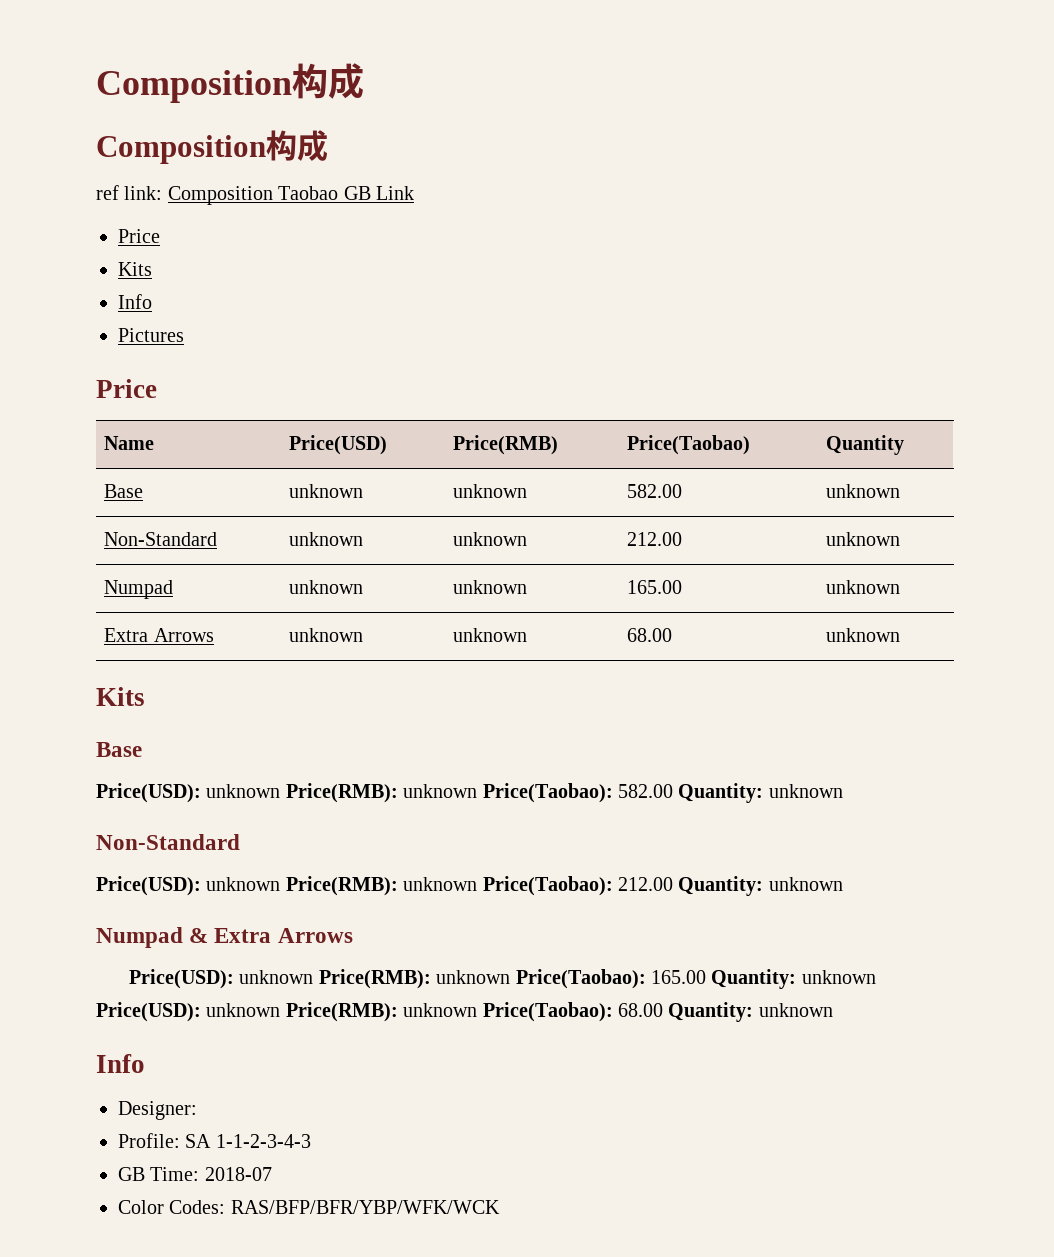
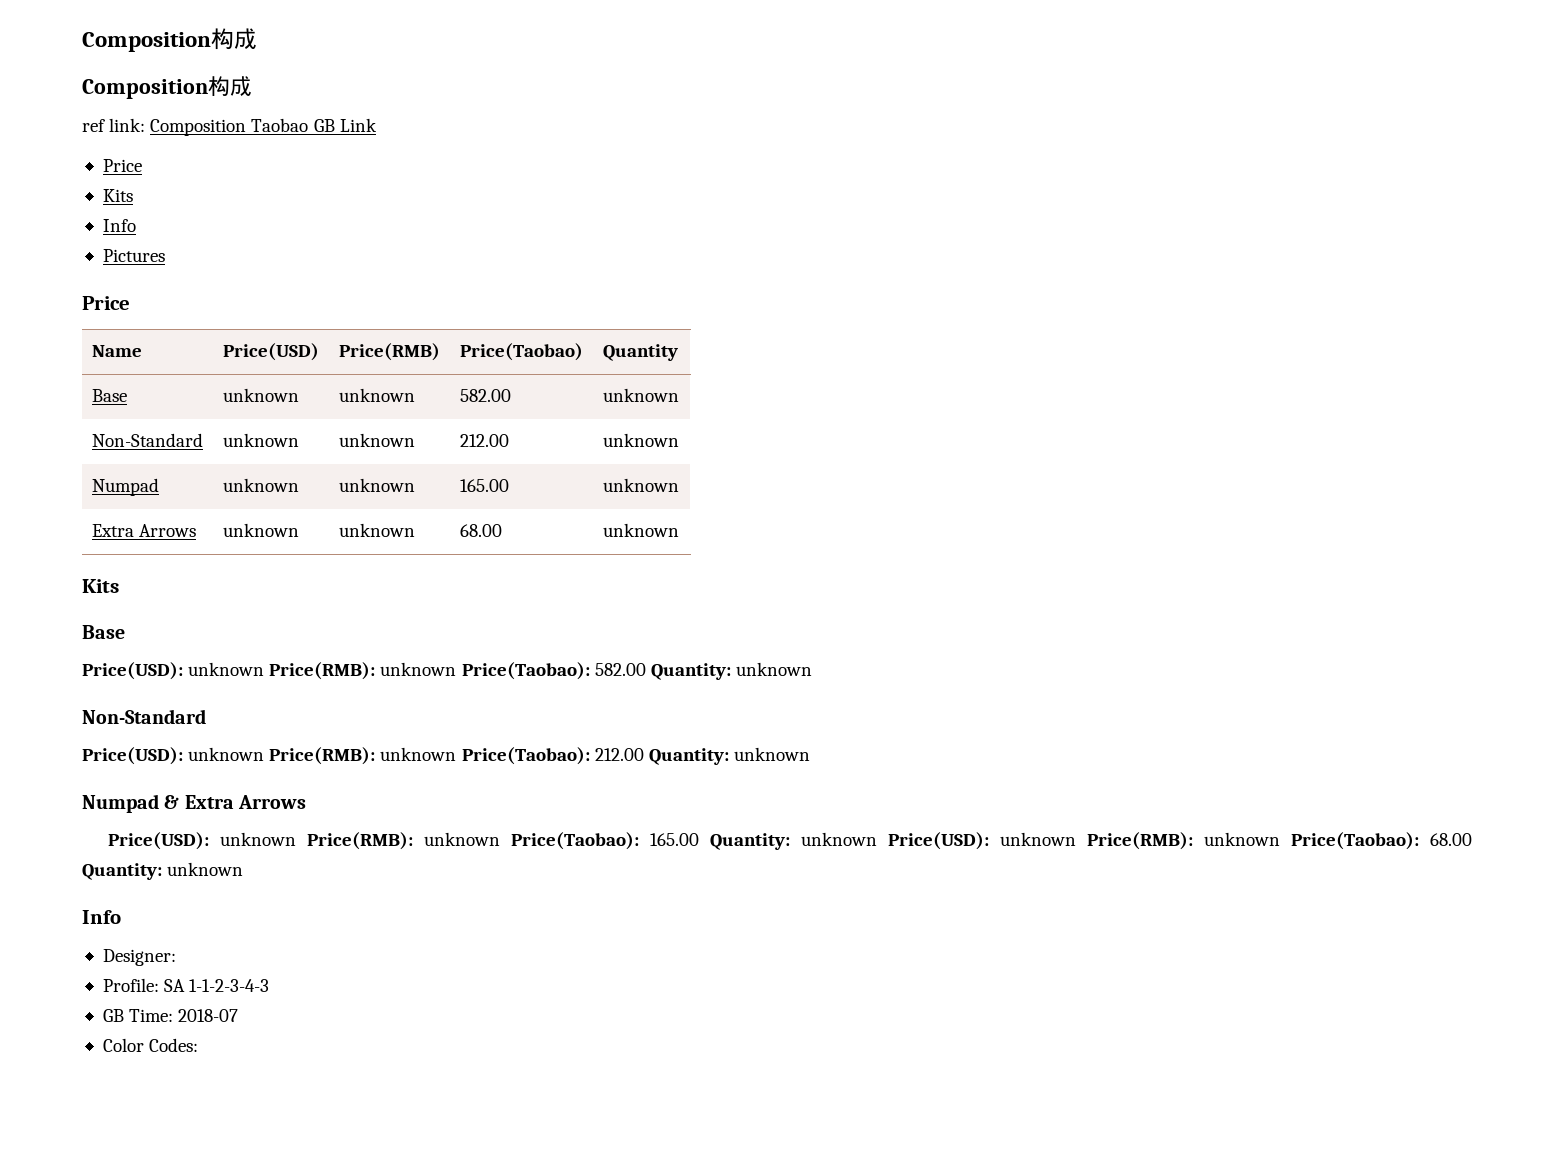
[230,1200,500,1214] RAS/BFP/BFR/YBP/WFK/WCK -> (199, 1045) none

